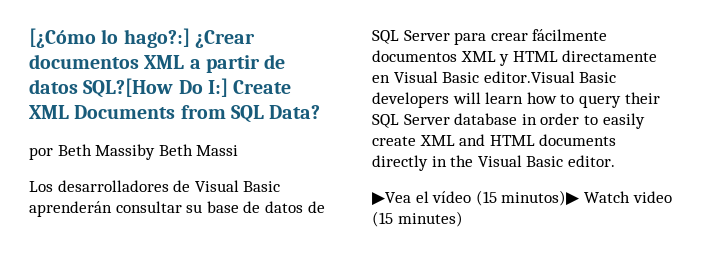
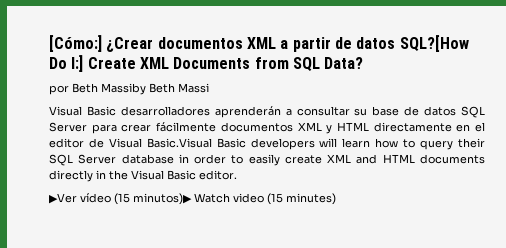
[29,28,190,48] [¿Cómo lo hago?:] -> [49,35,102,52] [Cómo:]
[29,180,281,192] [29,201,112,217] Los desarrolladores de Visual Basic aprenderán -> [49,106,292,118] Visual Basic desarrolladores aprenderán a
[307,201,325,213] de -> (457, 111) none
[393,71,575,83] Visual Basic editor.Visual -> [474,122,485,132] [49,138,212,148] el editor de Visual Basic.Visual
[372,191,429,206] ▶Vea el -> [49,193,77,204] ▶Ver

